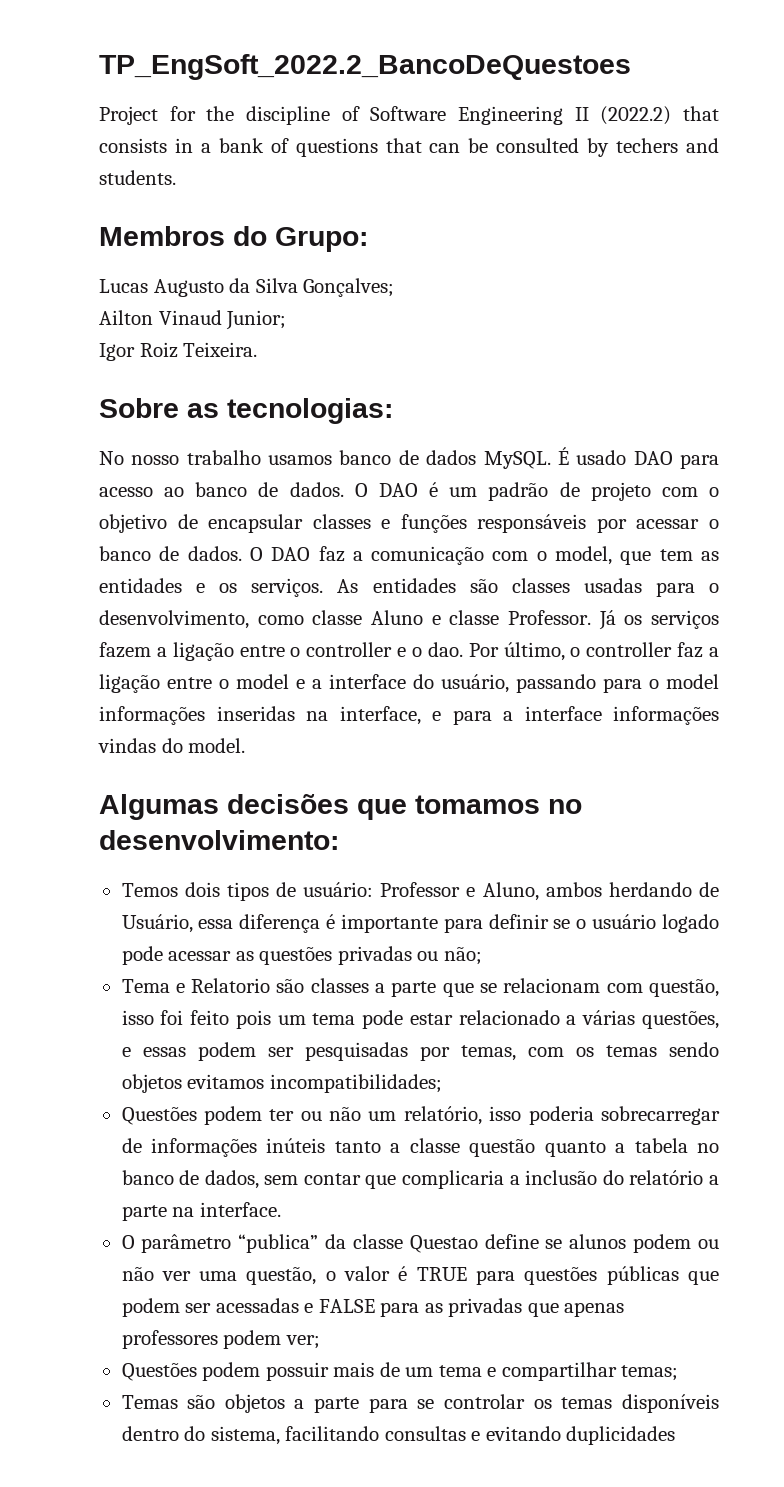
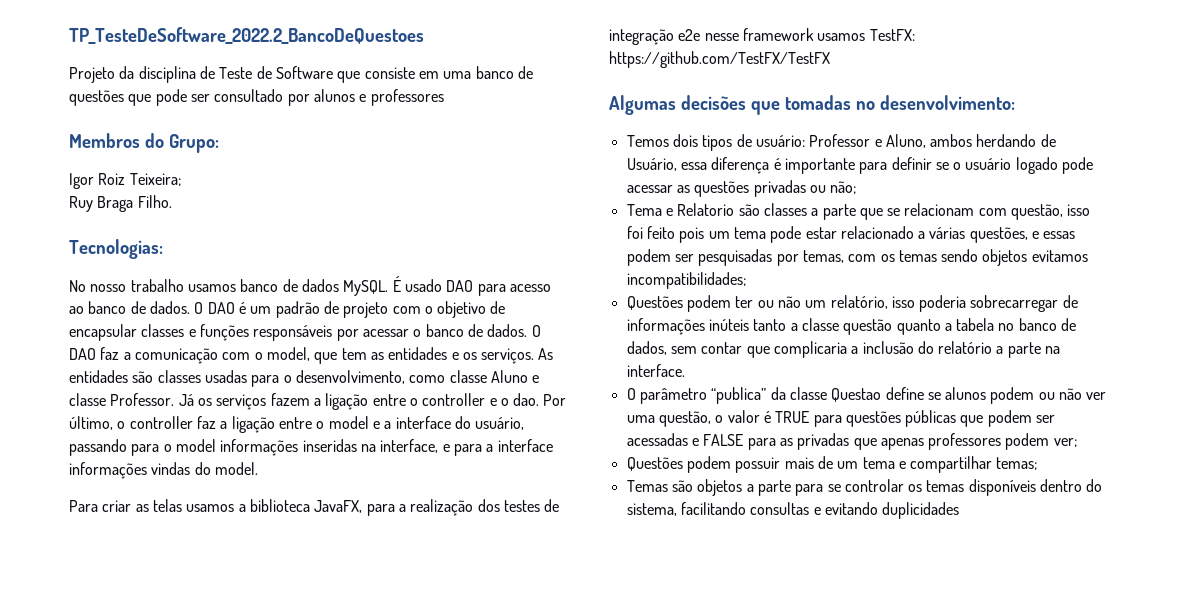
[99,54,631,80] [99,106,720,125] [99,138,719,157] [99,170,176,185] [99,226,368,252] [99,278,395,297] [99,310,287,330] [99,342,258,361] [99,398,393,424] TP_EngSoft_2022.2_BancoDeQuestoes // Project for the discipline of Software Engineering II (2022.2) that consists in a bank of questions that can be consulted by techers and students. // Membros do Grupo: // Lucas Augusto da Silva Gonçalves; // Ailton Vinaud Junior; // Igor Roiz Teixeira. // Sobre as tecnologias: -> [69,27,424,44] [69,66,533,83] [69,89,444,106] [69,133,219,153] [69,173,181,189] [69,195,172,212] [69,239,163,259] TP_TesteDeSoftware_2022.2_BancoDeQuestoes // Projeto da disciplina de Teste de Software que consiste em uma banco de questões que pode ser consultado por alunos e professores // Membros do Grupo: // Igor Roiz Teixeira; // Ruy Braga Filho. // Tecnologias:
(246, 745) none -> [69,499,560,516] [609,28,915,45] [609,51,830,68] // Para criar as telas usamos a biblioteca JavaFX, para a realização dos testes de integração e2e nesse framework usamos TestFX: https://github.com/TestFX/TestFX
[415,795,540,814] tomamos -> [784,95,851,110] tomadas

